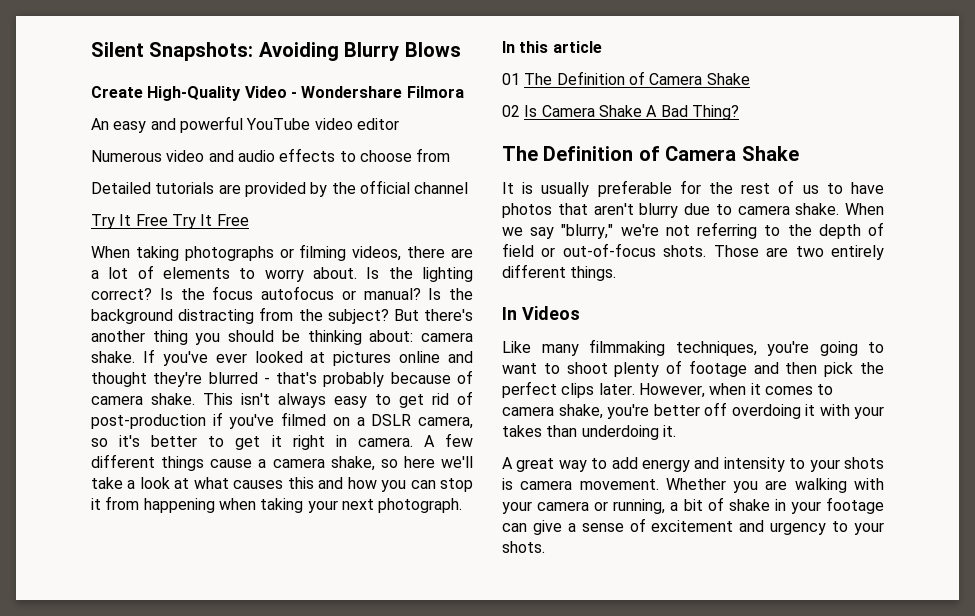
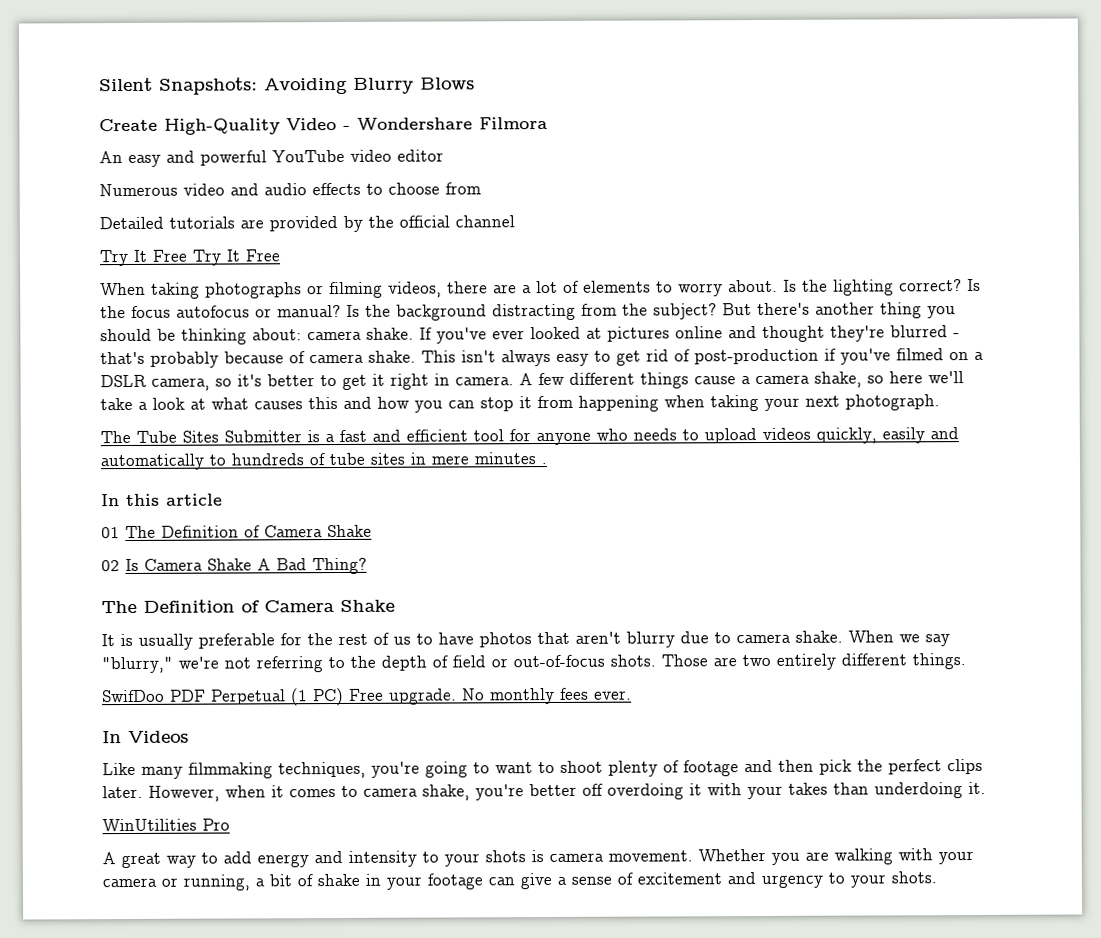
(463, 505) none -> [100,427,959,446] [100,452,547,471] // The Tube Sites Submitter is a fast and efficient tool for anyone who needs to upload videos quickly, easily and automatically to hundreds of tube sites in mere minutes .
(617, 273) none -> [102,687,632,707] // SwifDoo PDF Perpetual (1 PC) Free upgrade. No monthly fees ever.
(676, 431) none -> [102,818,230,832] // WinUtilities Pro

